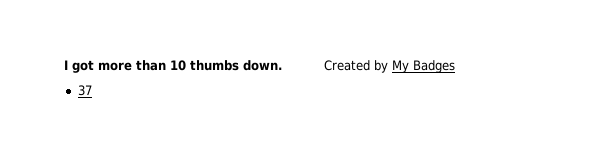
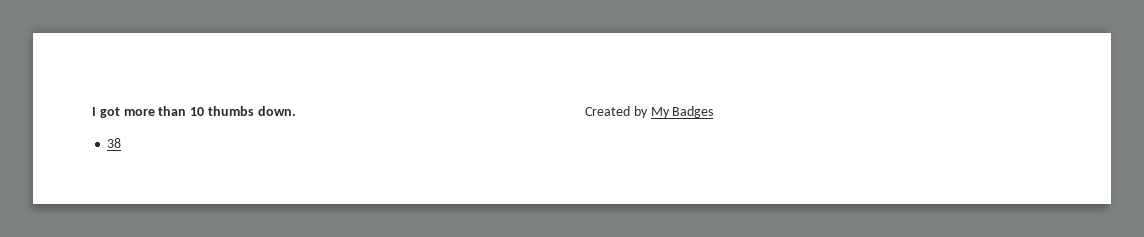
[77,85,92,96] 37 -> [107,138,122,148] 38

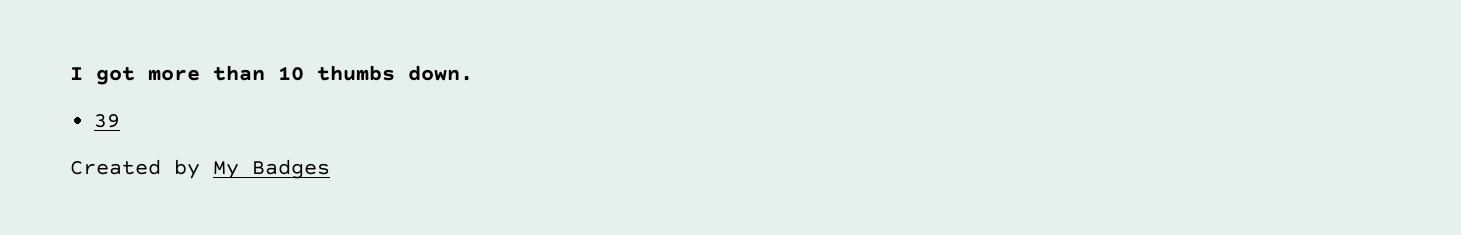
[107,138,122,148] 38 -> [94,114,121,128] 39

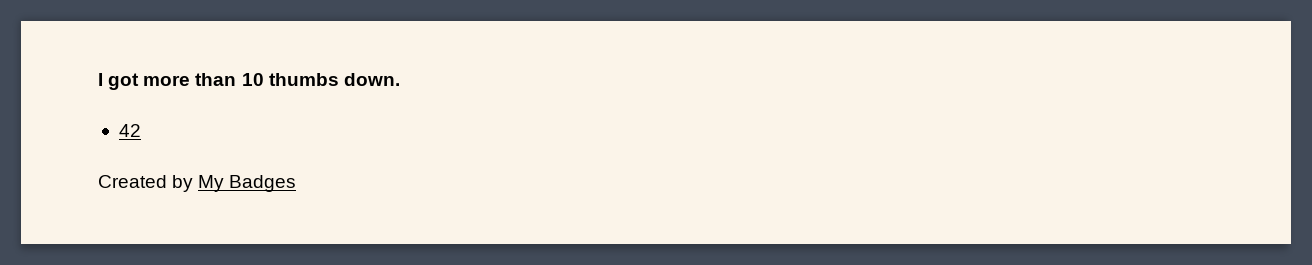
[94,114,121,128] 39 -> [118,124,141,137] 42

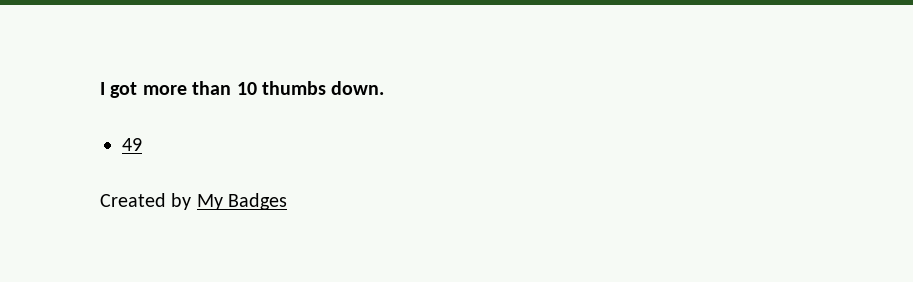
[118,124,141,137] 42 -> [122,138,142,151] 49

